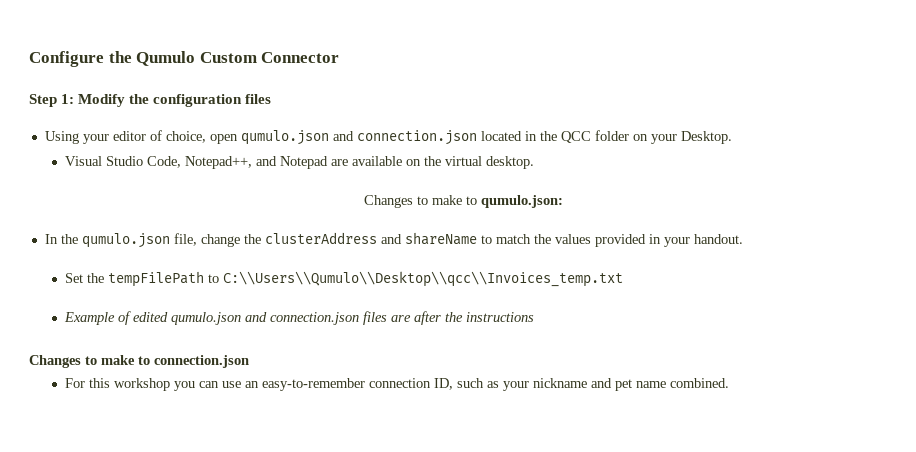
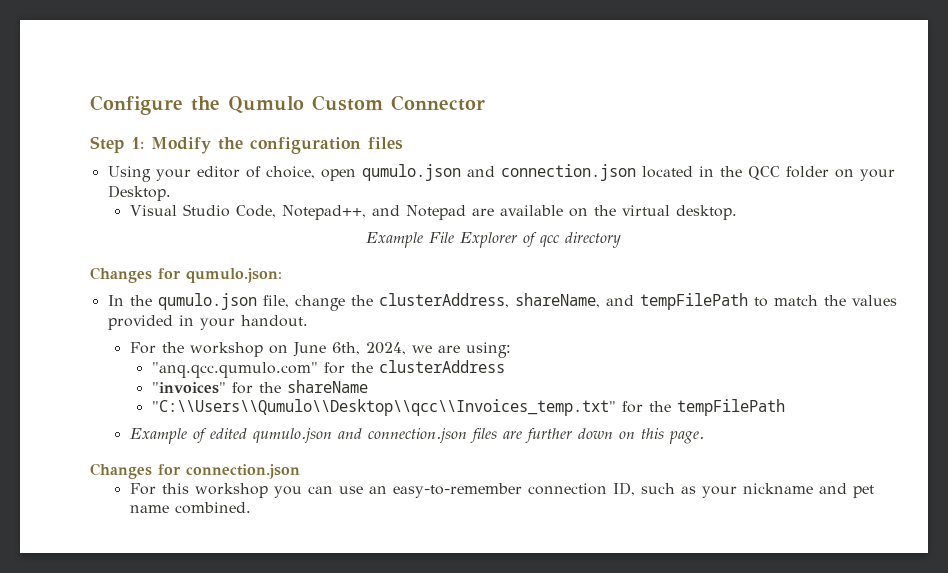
[363,195,477,208] Changes to make to -> [366,232,621,248] [90,267,181,283] Example File Explorer of qcc directory // Changes for
[264,232,477,245] clusterAddress and shareName -> [378,293,748,310] clusterAddress, shareName, and tempFilePath
[65,273,84,283] Set -> [129,342,511,358] [151,360,505,378] [151,380,368,394] [151,399,643,416] For the workshop on June 6th, 2024, we are using: // "anq.qcc.qumulo.com" for the clusterAddress // "invoices" for the shareName // "C:\\Users\\Qumulo\\Desktop\\qcc\\Invoices_temp.txt" for
[208,271,624,287] to C:\\Users\\Qumulo\\Desktop\\qcc\\Invoices_temp.txt -> (785, 407) none
[414,311,535,325] [29,355,150,368] after the instructions // Changes to make to -> [524,428,704,444] [90,463,181,479] further down on this page. // Changes for

